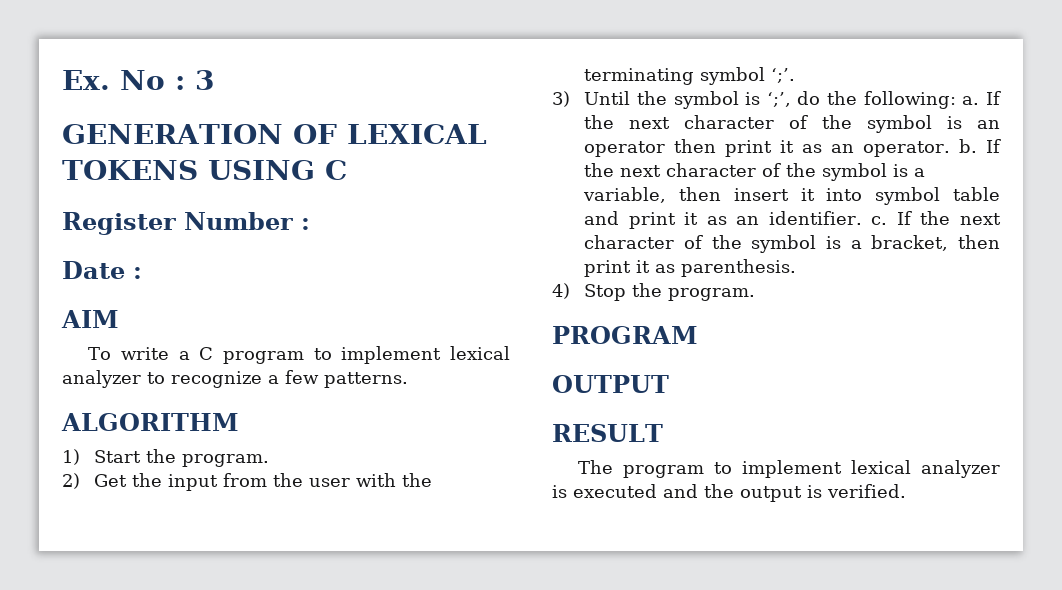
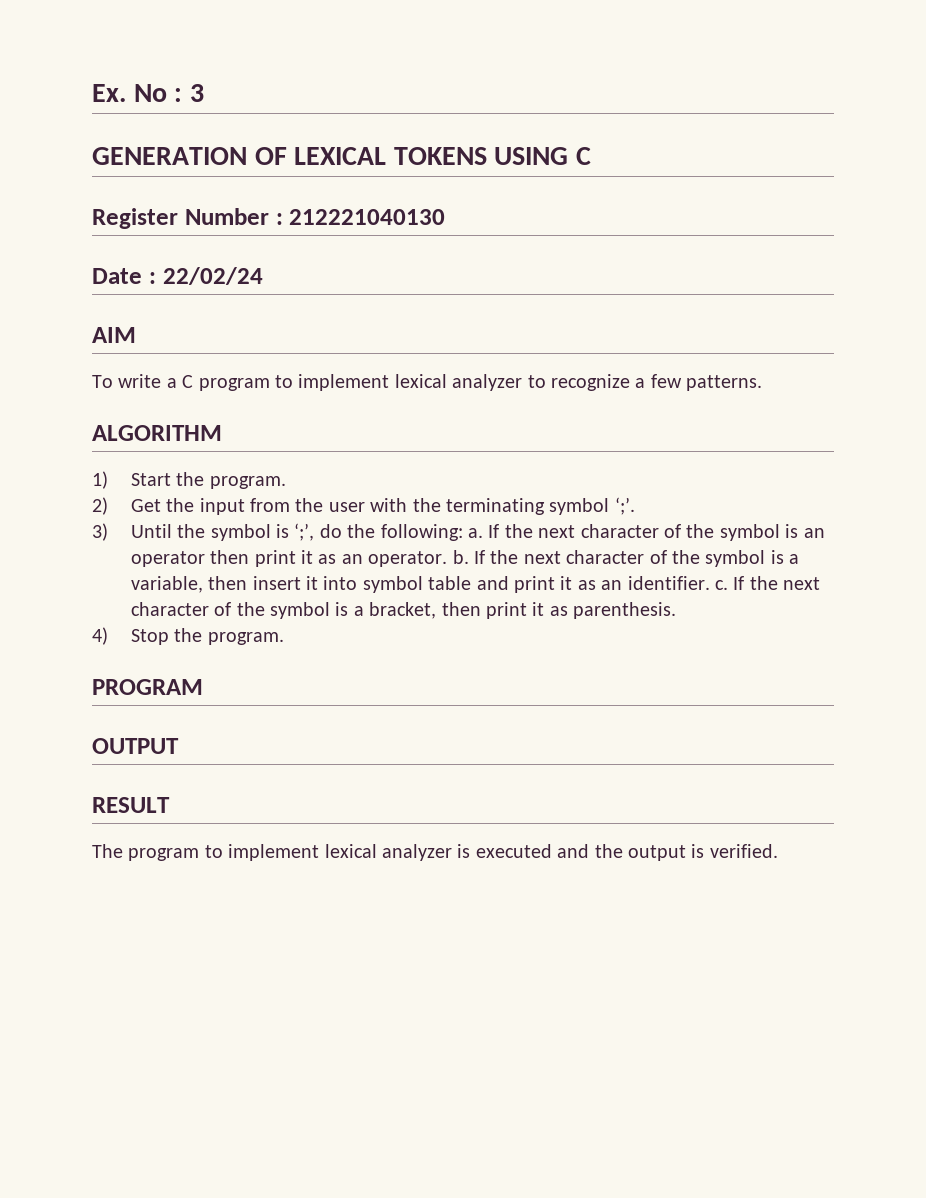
(310, 224) none -> [289,209,446,225] 212221040130
(142, 273) none -> [162,267,263,285] 22/02/24

